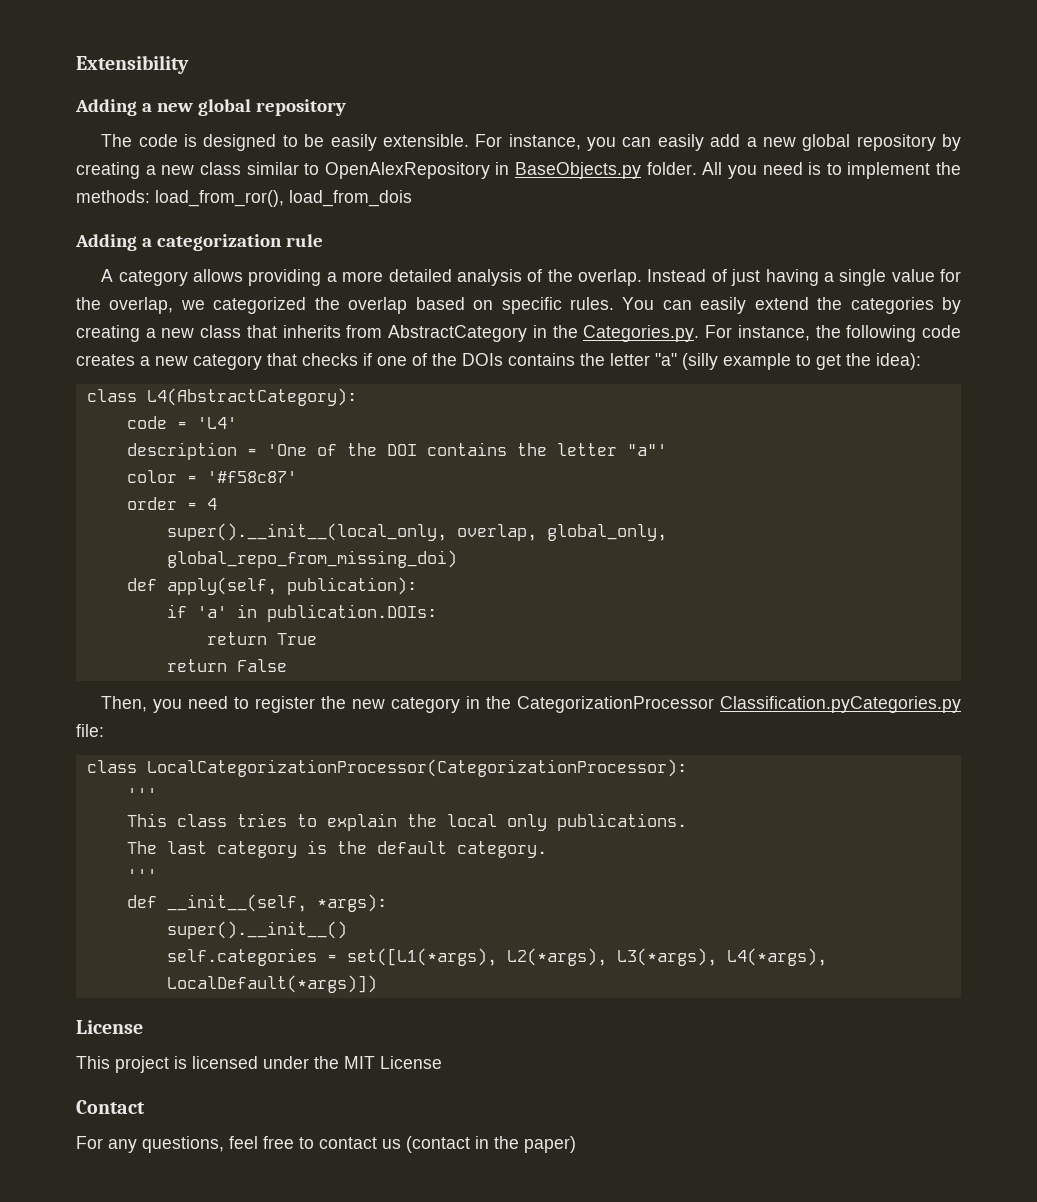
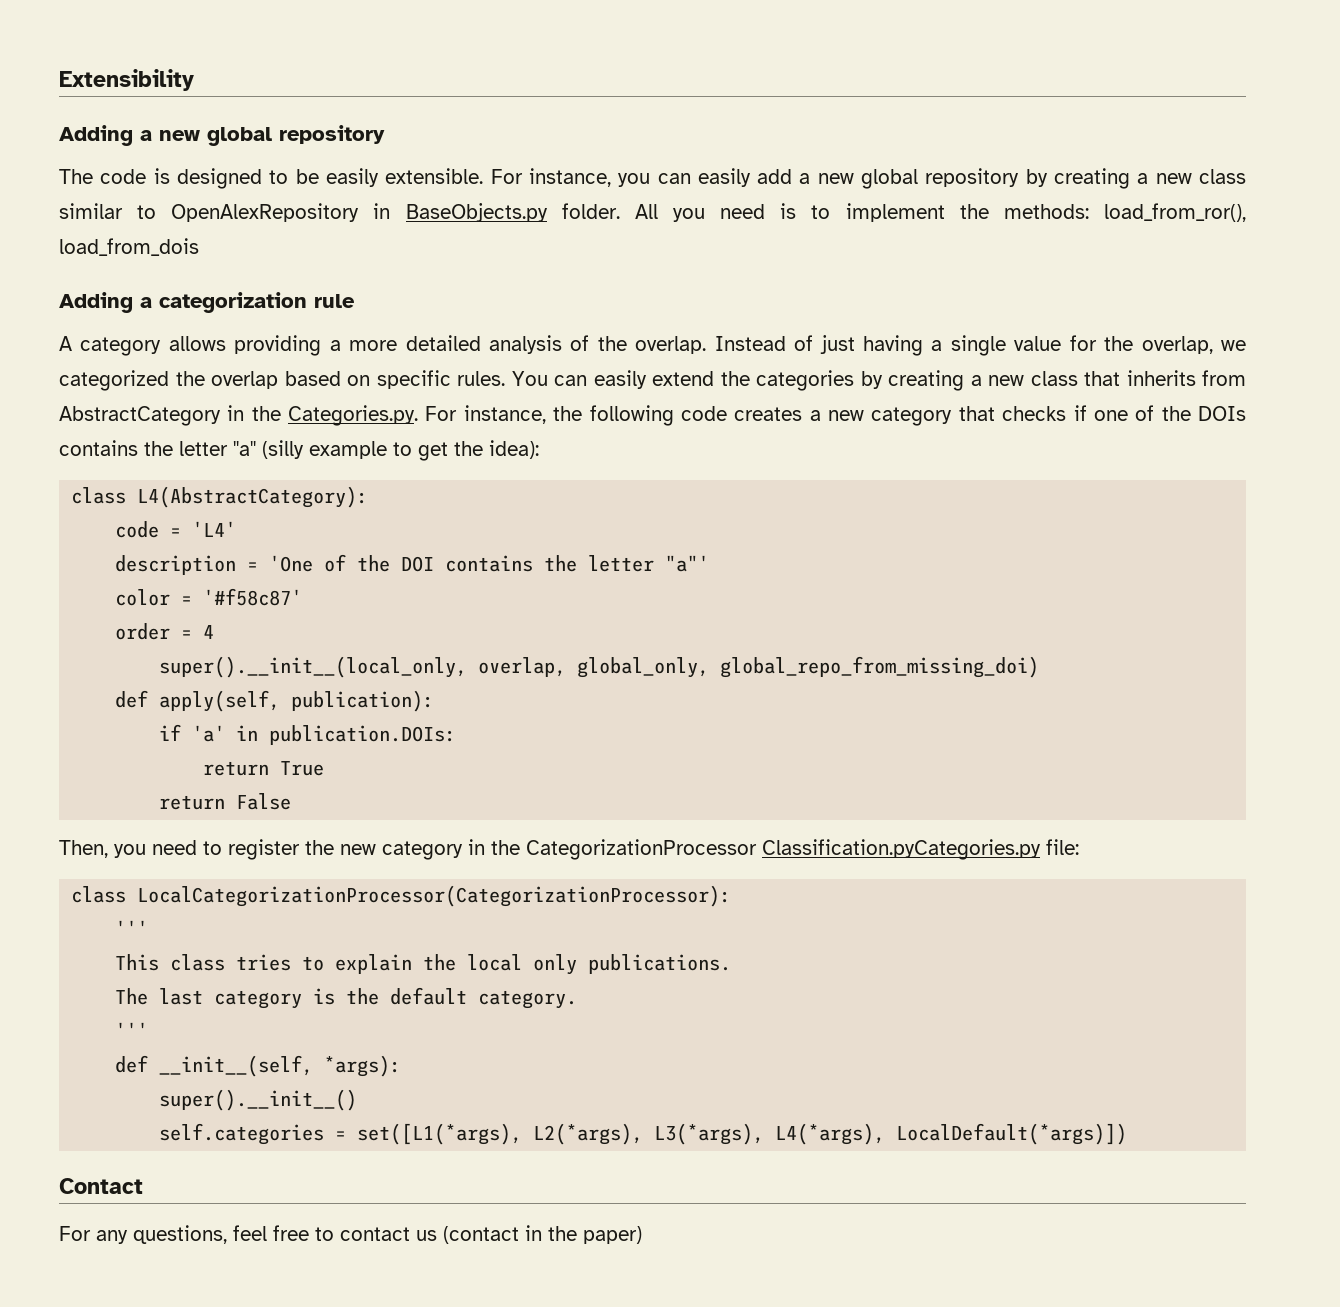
[76,1020,143,1034] [76,1056,442,1073] // License // This project is licensed under the MIT License -> (1128, 1134) none

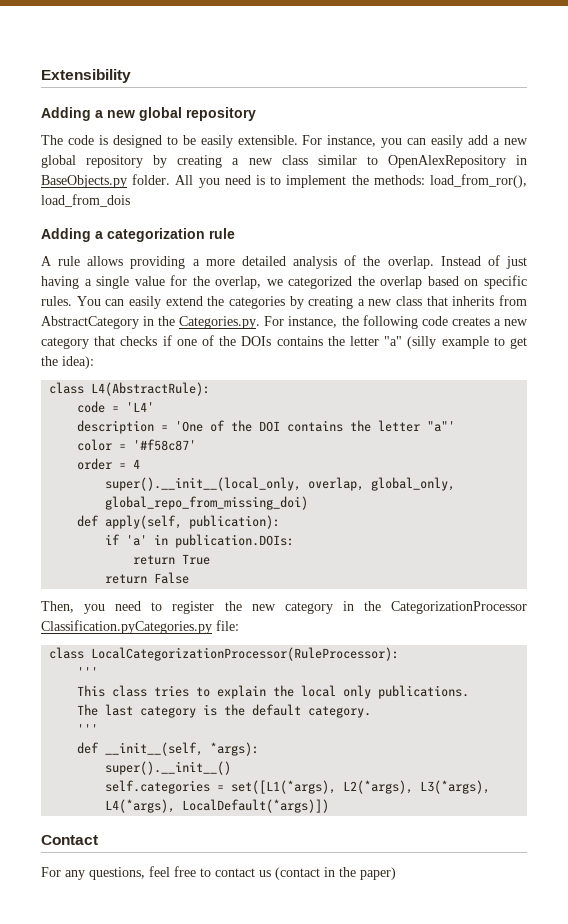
[80,337,162,356] category -> [58,256,81,266] rule
[137,486,369,508] L4(AbstractCategory): -> [91,382,211,396] L4(AbstractRule):
[137,885,732,907] LocalCategorizationProcessor(CategorizationProcessor): -> [91,647,400,661] LocalCategorizationProcessor(RuleProcessor):

